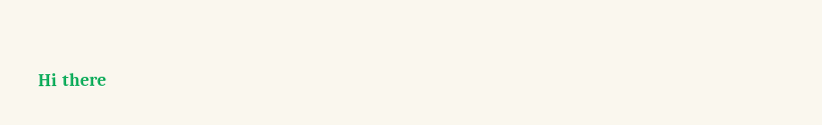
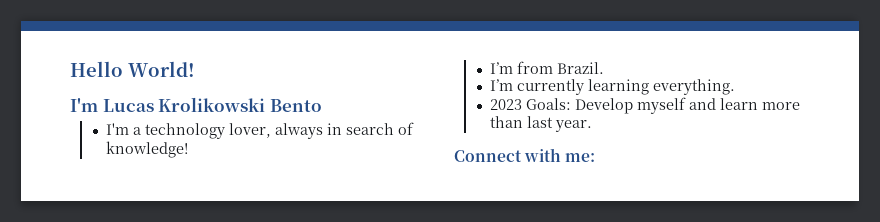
[38,72,107,87] Hi there -> [70,61,195,77] [70,97,322,112] [106,122,415,139] [106,141,189,158] [490,61,605,74] [490,79,736,95] [490,97,801,114] [490,116,593,132] [454,148,596,162] Hello World! // I'm Lucas Krolikowski Bento // I'm a technology lover, always in search of knowledge! // I’m from Brazil. // I’m currently learning everything. // 2023 Goals: Develop myself and learn more than last year. // Connect with me:

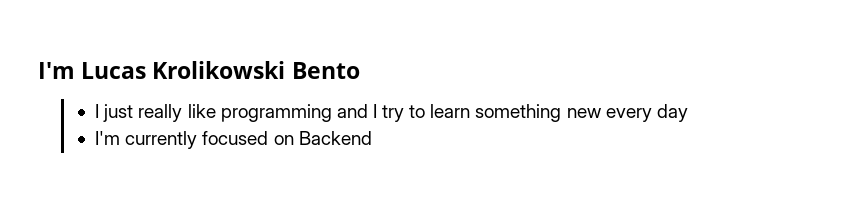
[70,61,195,77] Hello World! // -> (38, 70) none
[106,122,415,139] [106,141,189,158] [490,61,605,74] [490,79,736,95] [490,97,801,114] [490,116,593,132] [454,148,596,162] I'm a technology lover, always in search of knowledge! // I’m from Brazil. // I’m currently learning everything. // 2023 Goals: Develop myself and learn more than last year. // Connect with me: -> [95,104,688,122] [95,131,372,149] I just really like programming and I try to learn something new every day // I'm currently focused on Backend

